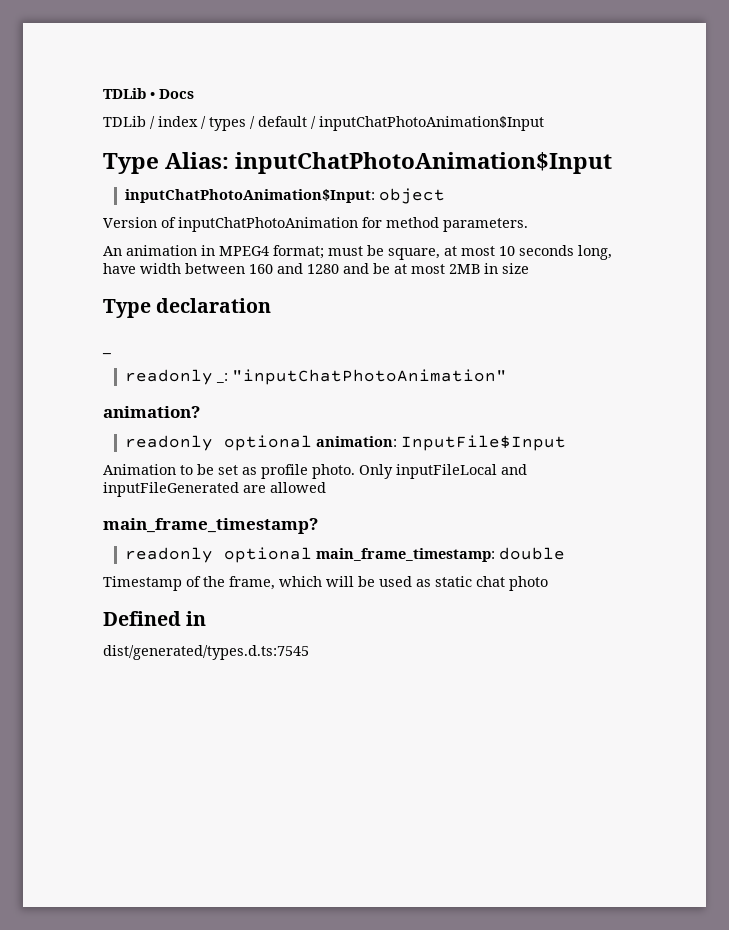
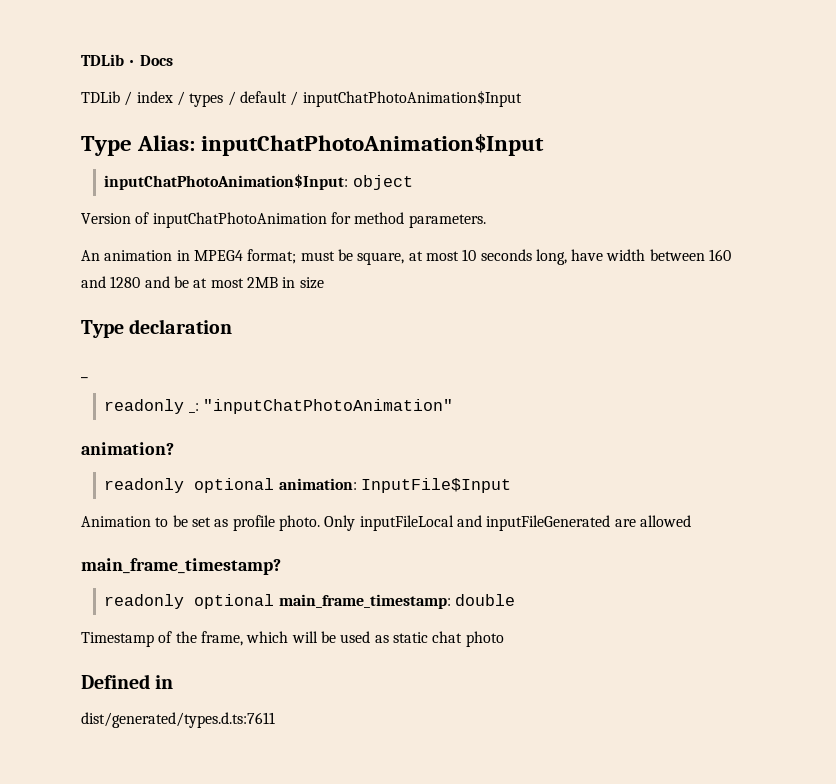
[103,645,309,660] dist/generated/types.d.ts:7545 -> [81,712,275,728] dist/generated/types.d.ts:7611

